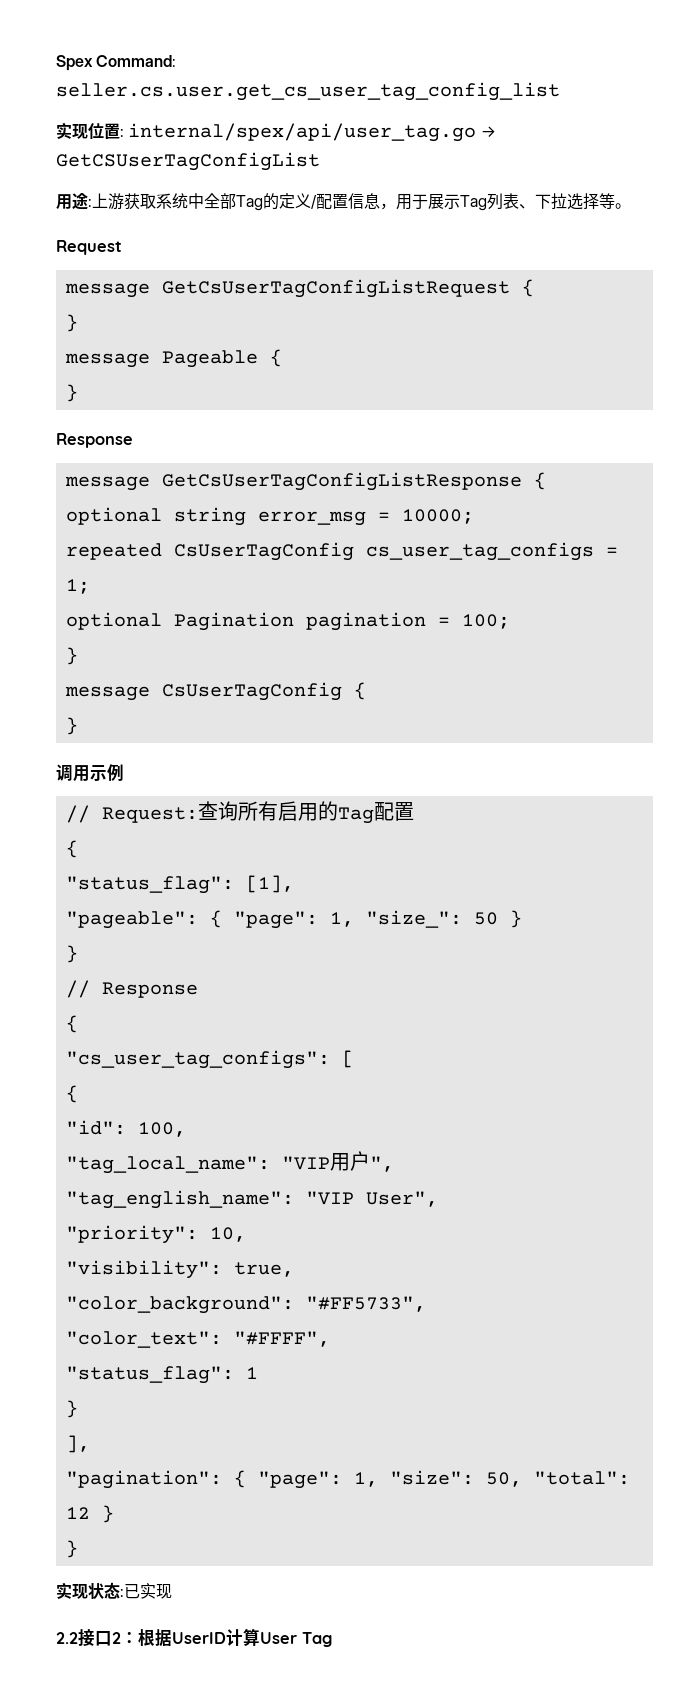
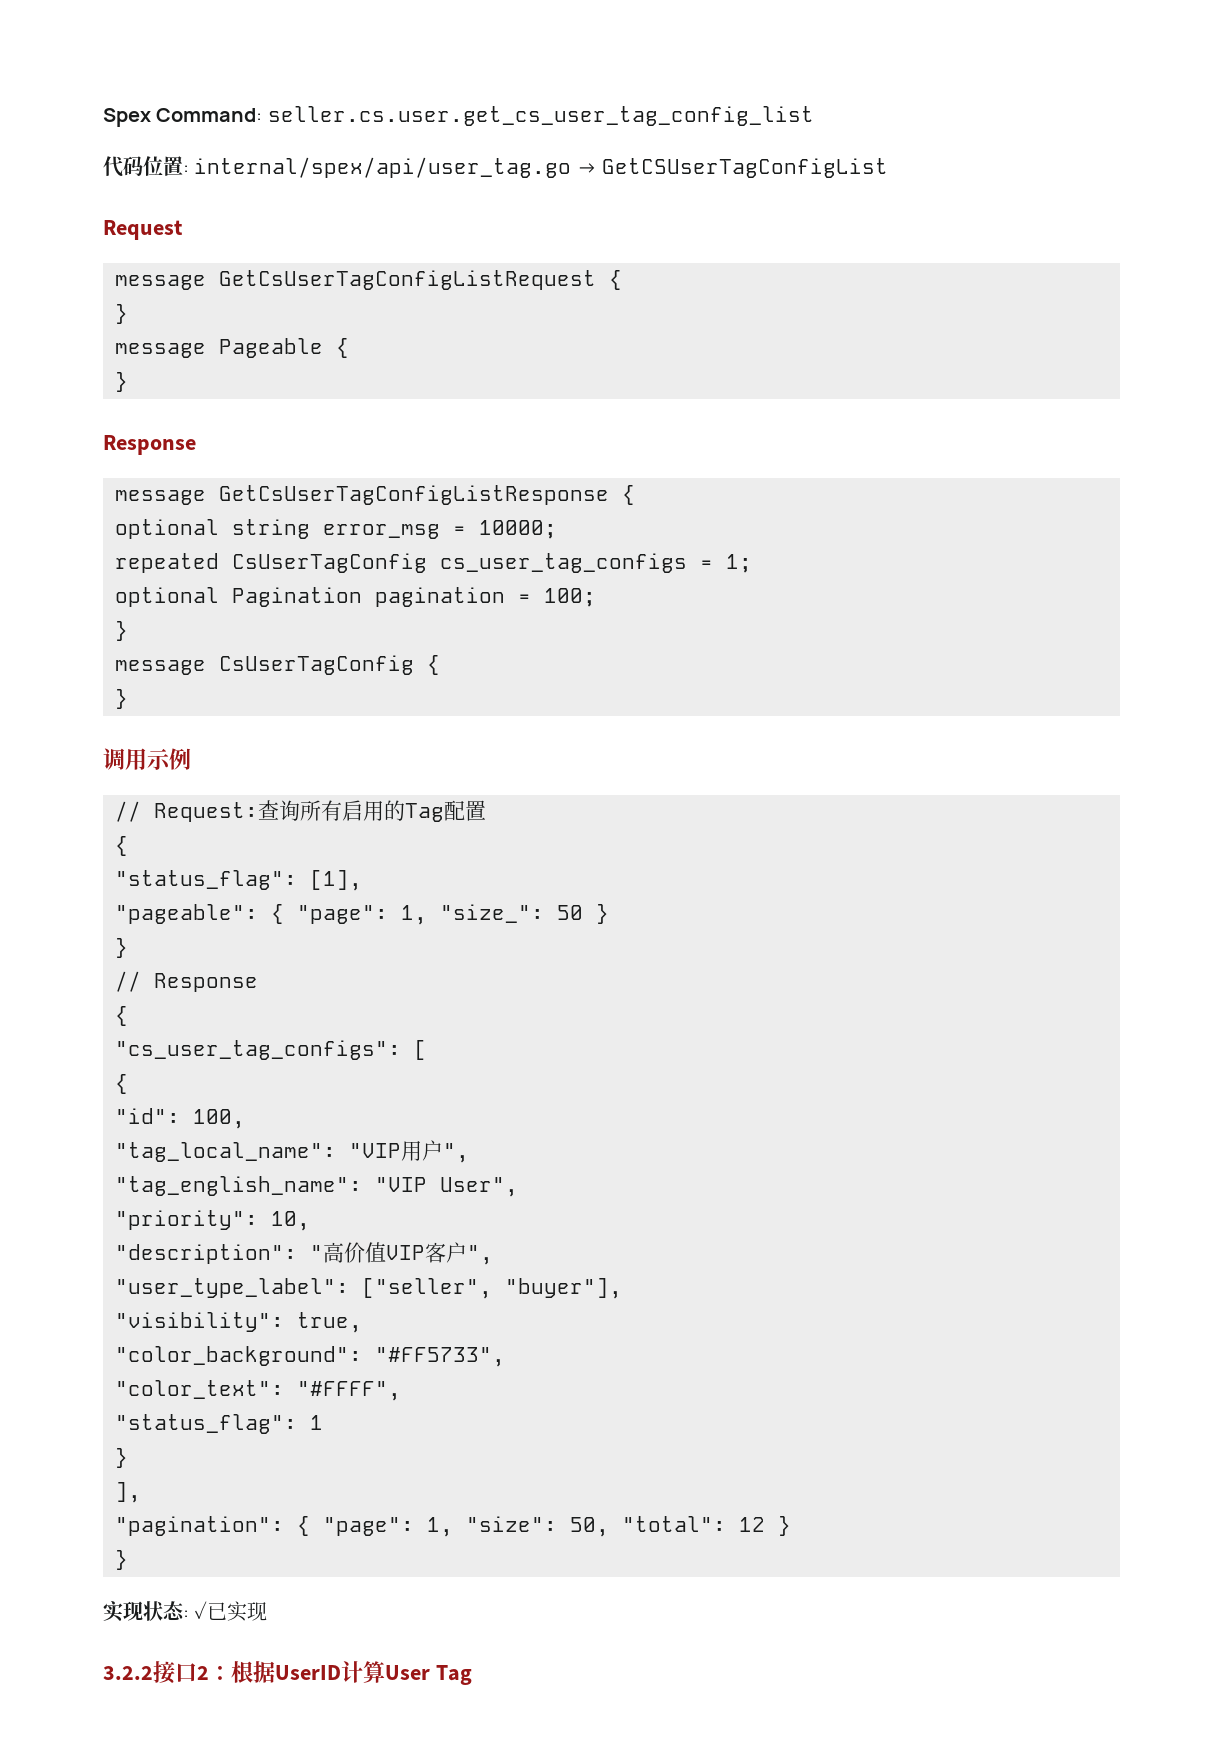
[56,122,88,139] 实现 -> [103,156,143,177] 代码
[56,193,631,211] // 用途:上游获取系统中全部Tag的定义/配置信息，用于展示Tag列表、下拉选择等。 -> (889, 168) none
(246, 1234) none -> [115,1242,493,1265] [115,1278,622,1299] // "description": "高价值VIP客户", // "user_type_label": ["seller", "buyer"],
(124, 1592) none -> [194,1601,208,1619] ✓
[56,1632,78,1644] 2.2 -> [103,1666,153,1680] 3.2.2

